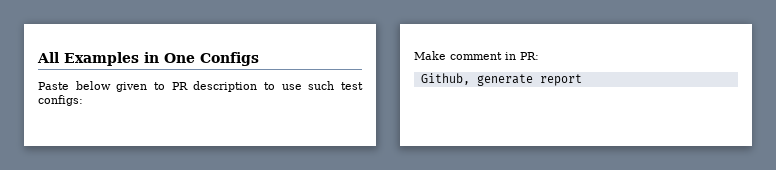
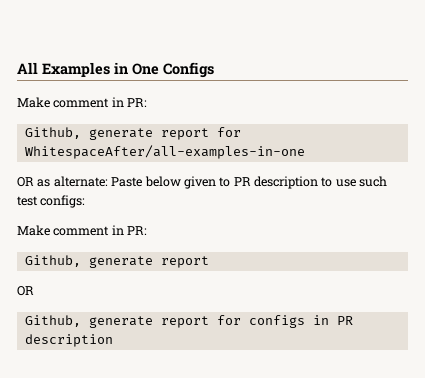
(259, 59) none -> [17,97,148,108] [24,127,241,140] [24,145,305,159] [17,176,108,187] Make comment in PR: // Github, generate report for WhitespaceAfter/all-examples-in-one // OR as alternate:
(582, 80) none -> [17,286,34,296] [24,315,353,328] [24,334,113,347] // OR // Github, generate report for configs in PR description

